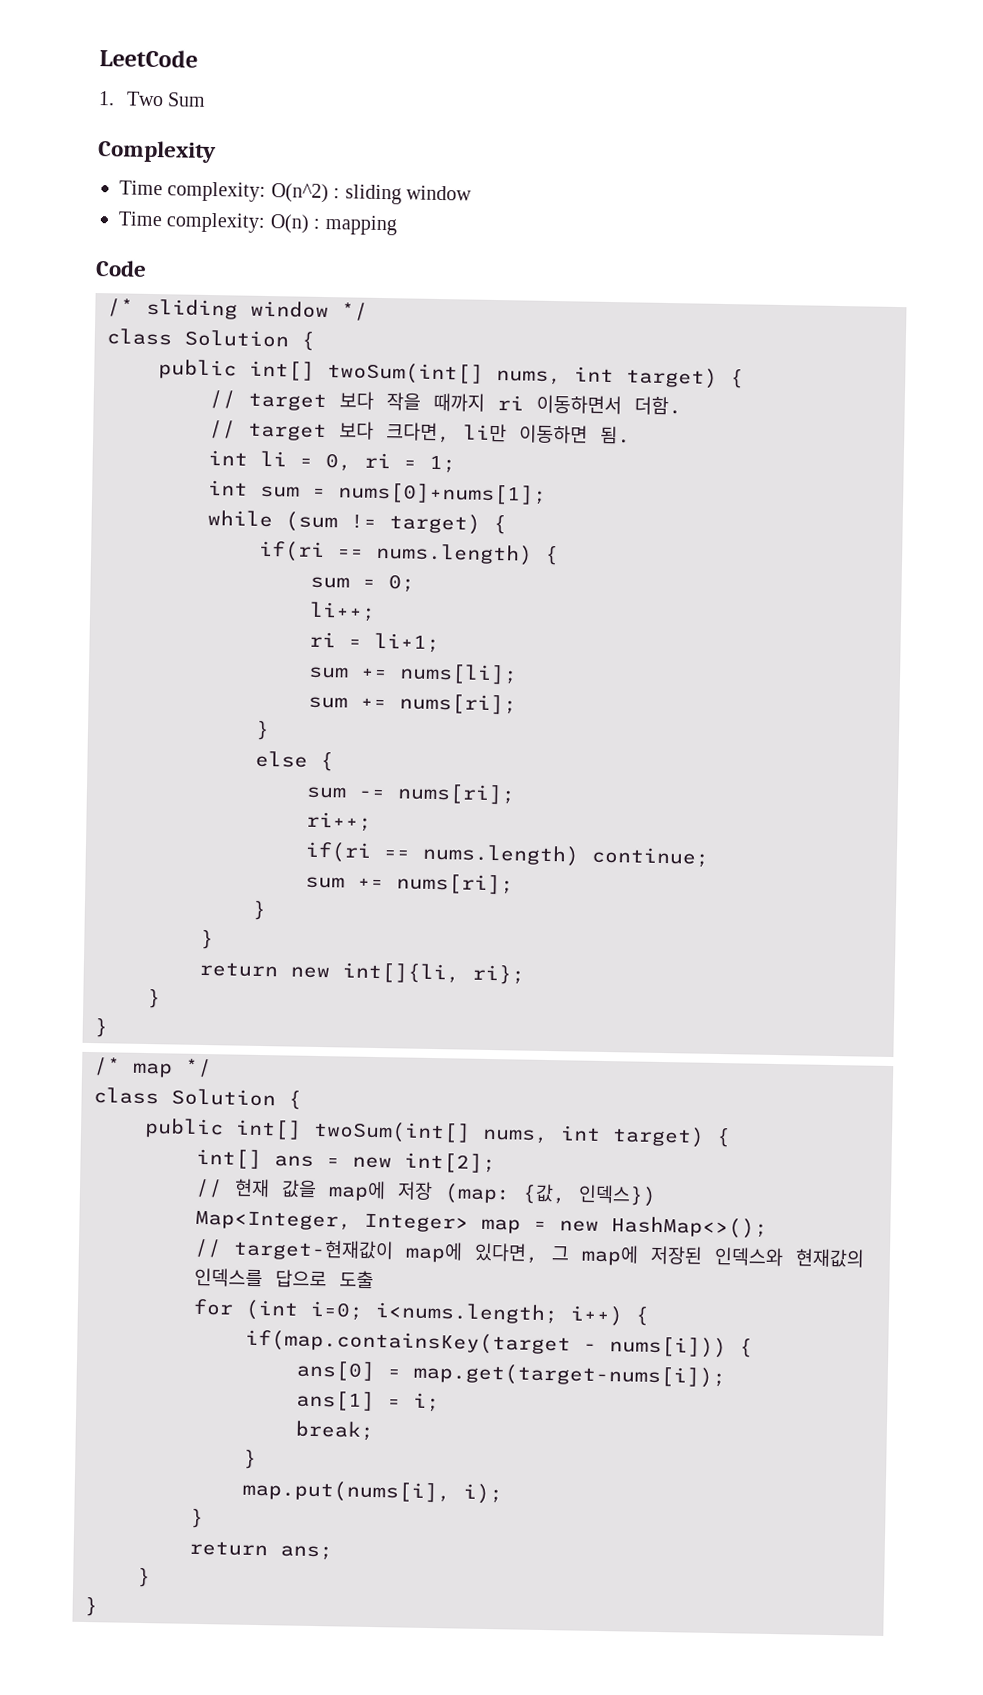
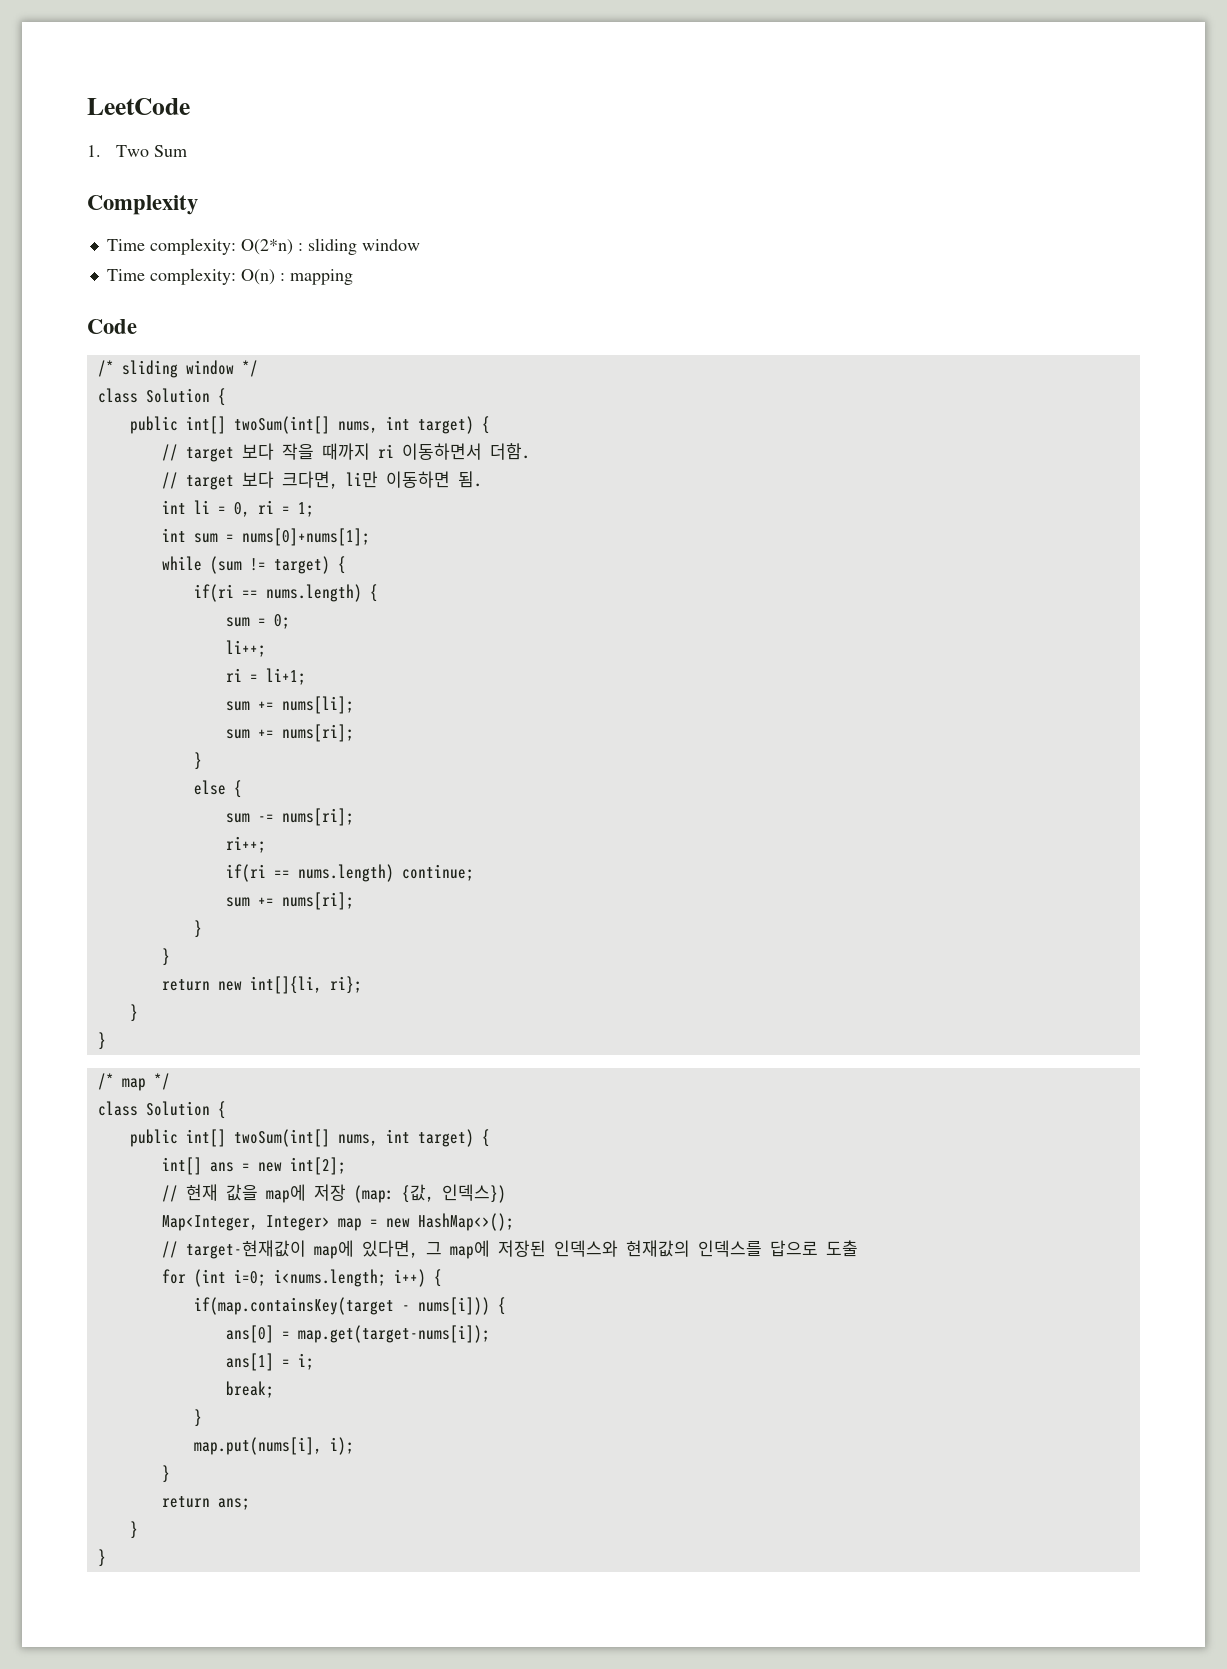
[270,183,329,204] O(n^2) -> [240,239,293,255] O(2*n)

